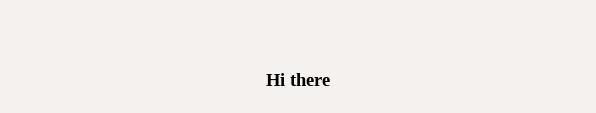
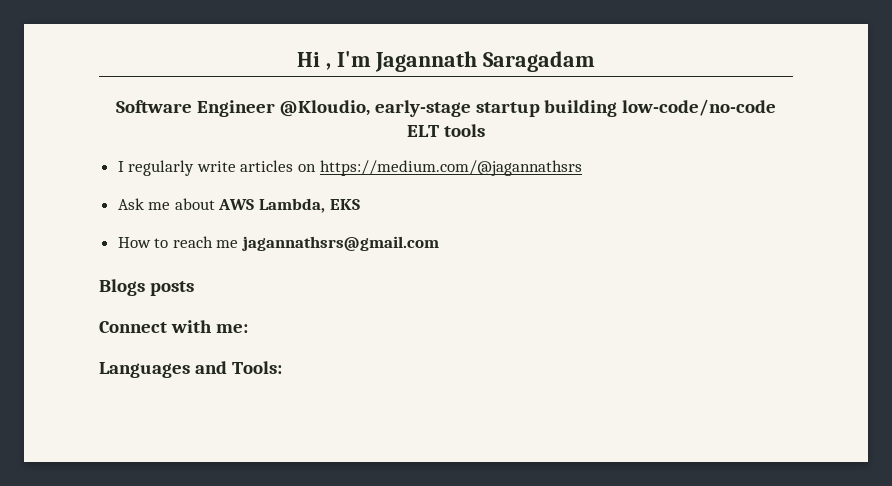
[290,73,330,86] there -> [325,51,596,72] [115,99,777,117] [407,124,485,137] [117,160,582,176] [117,198,360,213] [117,236,440,251] [99,279,194,296] [99,320,248,333] [99,361,282,378] , I'm Jagannath Saragadam // Software Engineer @Kloudio, early-stage startup building low-code/no-code ELT tools // I regularly write articles on https://medium.com/@jagannathsrs // Ask me about AWS Lambda, EKS // How to reach me jagannathsrs@gmail.com // Blogs posts // Connect with me: // Languages and Tools:

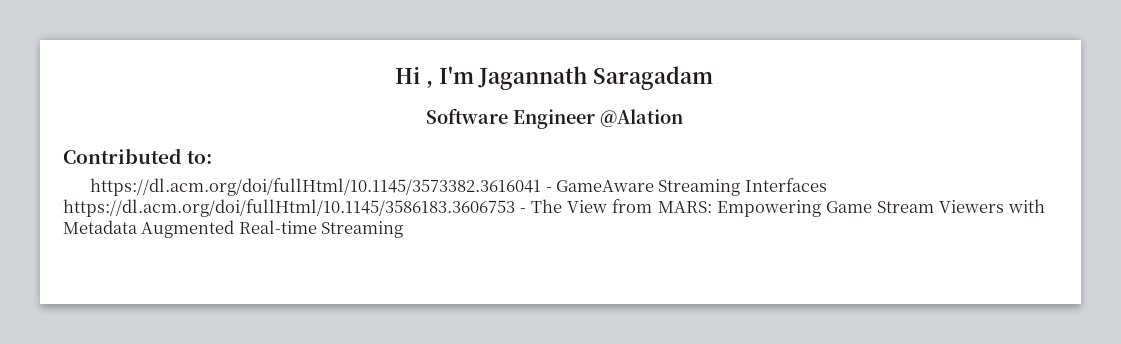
[279,99,777,117] [407,124,485,137] [117,160,582,176] [117,198,360,213] [117,236,440,251] [99,279,194,296] [99,320,248,333] [99,361,282,378] @Kloudio, early-stage startup building low-code/no-code ELT tools // I regularly write articles on https://medium.com/@jagannathsrs // Ask me about AWS Lambda, EKS // How to reach me jagannathsrs@gmail.com // Blogs posts // Connect with me: // Languages and Tools: -> [599,109,683,127] [63,148,213,164] [90,178,827,196] [63,199,1046,217] [63,220,404,238] @Alation // Contributed to: // https://dl.acm.org/doi/fullHtml/10.1145/3573382.3616041 - GameAware Streaming Interfaces https://dl.acm.org/doi/fullHtml/10.1145/3586183.3606753 - The View from MARS: Empowering Game Stream Viewers with Metadata Augmented Real-time Streaming

